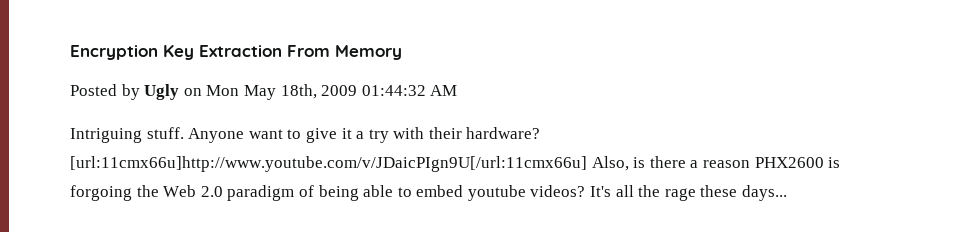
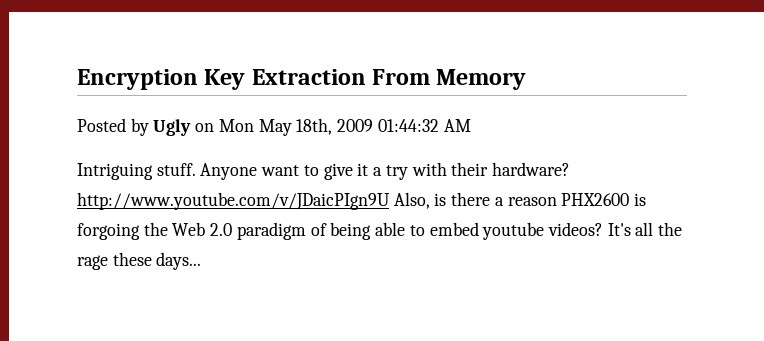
[70,156,587,172] [url:11cmx66u]http://www.youtube.com/v/JDaicPIgn9U[/url:11cmx66u] -> [77,192,390,210] http://www.youtube.com/v/JDaicPIgn9U

